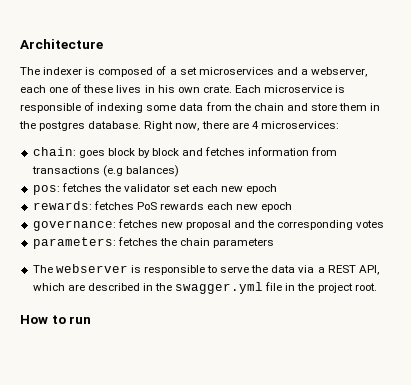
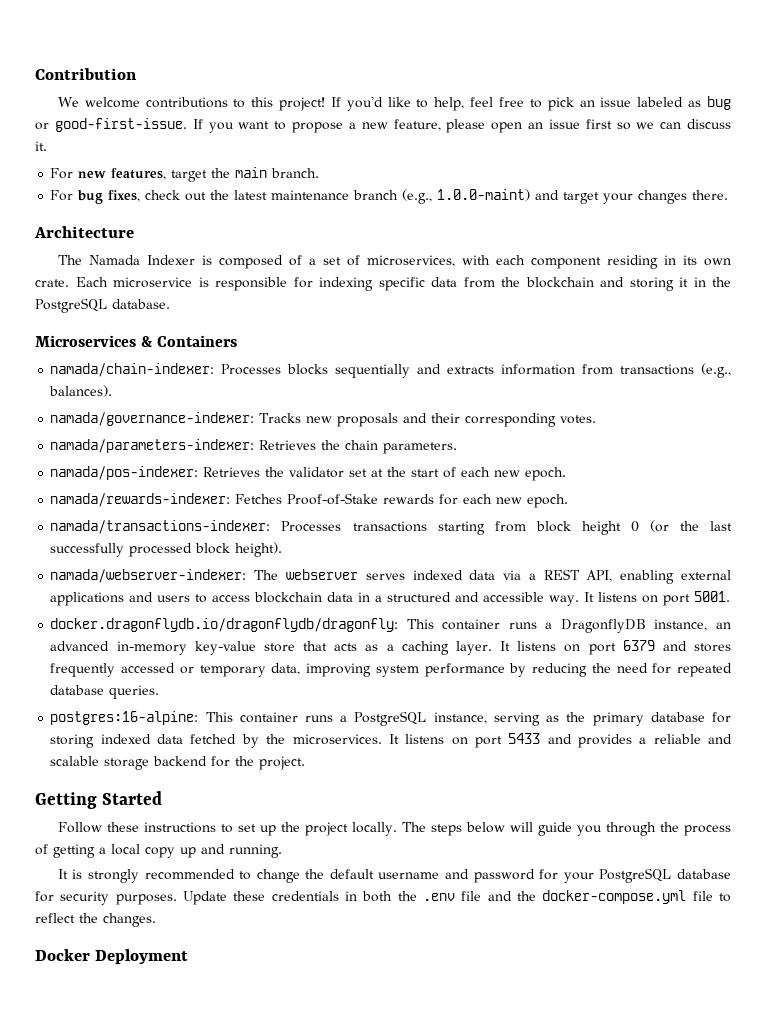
(20, 44) none -> [35,68,137,80] [57,96,732,111] [35,118,732,133] [35,141,47,151] [50,167,320,182] [50,189,729,204] Contribution // We welcome contributions to this project! If you'd like to help, feel free to pick an issue labeled as bug or good-first-issue. If you want to propose a new feature, please open an issue first so we can discuss it. // For new features, target the main branch. // For bug fixes, check out the latest maintenance branch (e.g., 1.0.0-maint) and target your changes there. //
[43,67,83,75] indexer -> [88,255,195,265] Namada Indexer
[198,67,368,77] [20,84,175,93] microservices and a webserver, each one of these lives in his -> [346,255,697,269] of microservices, with each component residing in its
[84,102,381,113] [19,121,86,131] of indexing some data from the chain and store them in the postgres -> [293,277,731,291] [35,298,107,313] for indexing specific data from the blockchain and storing it in the PostgreSQL
[144,121,339,131] [32,147,338,158] [31,165,179,177] [32,183,278,195] [32,201,293,212] [32,219,385,231] [32,237,275,249] [32,264,269,275] Right now, there are 4 microservices: // chain: goes block by block and fetches information from transactions (e.g balances) // pos: fetches the validator set each new epoch // rewards: fetches PoS rewards each new epoch // governance: fetches new proposal and the corresponding votes // parameters: fetches the chain parameters // The webserver is responsible to serve the -> [35,335,237,347] [50,363,731,378] [49,385,113,397] [50,412,597,427] [50,439,458,454] [50,466,567,481] [50,493,569,508] [50,520,732,535] [50,542,283,557] [50,569,463,583] // Microservices & Containers // namada/chain-indexer: Processes blocks sequentially and extracts information from transactions (e.g., balances). // namada/governance-indexer: Tracks new proposals and their corresponding votes. // namada/parameters-indexer: Retrieves the chain parameters. // namada/pos-indexer: Retrieves the validator set at the start of each new epoch. // namada/rewards-indexer: Fetches Proof-of-Stake rewards for each new epoch. // namada/transactions-indexer: Processes transactions starting from block height 0 (or the last successfully processed block height). // namada/webserver-indexer: The webserver serves indexed
[32,282,377,294] [20,315,92,324] which are described in the swagger.yml file in the project root. // How to run -> [620,570,732,584] [50,591,731,606] [50,618,732,633] [50,640,732,655] [50,663,733,677] [50,685,160,699] [50,711,732,726] [50,733,733,748] [50,756,306,770] [35,791,163,809] [57,822,731,836] [35,844,282,858] [57,868,731,883] [35,890,731,905] [35,913,156,927] [35,949,188,964] enabling external applications and users to access blockchain data in a structured and accessible way. It listens on port 5001. // docker.dragonflydb.io/dragonflydb/dragonfly: This container runs a DragonflyDB instance, an advanced in-memory key-value store that acts as a caching layer. It listens on port 6379 and stores frequently accessed or temporary data, improving system performance by reducing the need for repeated database queries. // postgres:16-alpine: This container runs a PostgreSQL instance, serving as the primary database for storing indexed data fetched by the microservices. It listens on port 5433 and provides a reliable and scalable storage backend for the project. // Getting Started // Follow these instructions to set up the project locally. The steps below will guide you through the process of getting a local copy up and running. // It is strongly recommended to change the default username and password for your PostgreSQL database for security purposes. Update these credentials in both the .env file and the docker-compose.yml file to reflect the changes. // Docker Deployment

